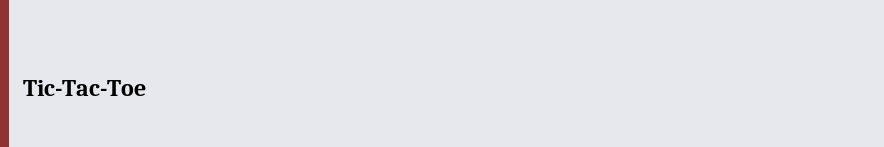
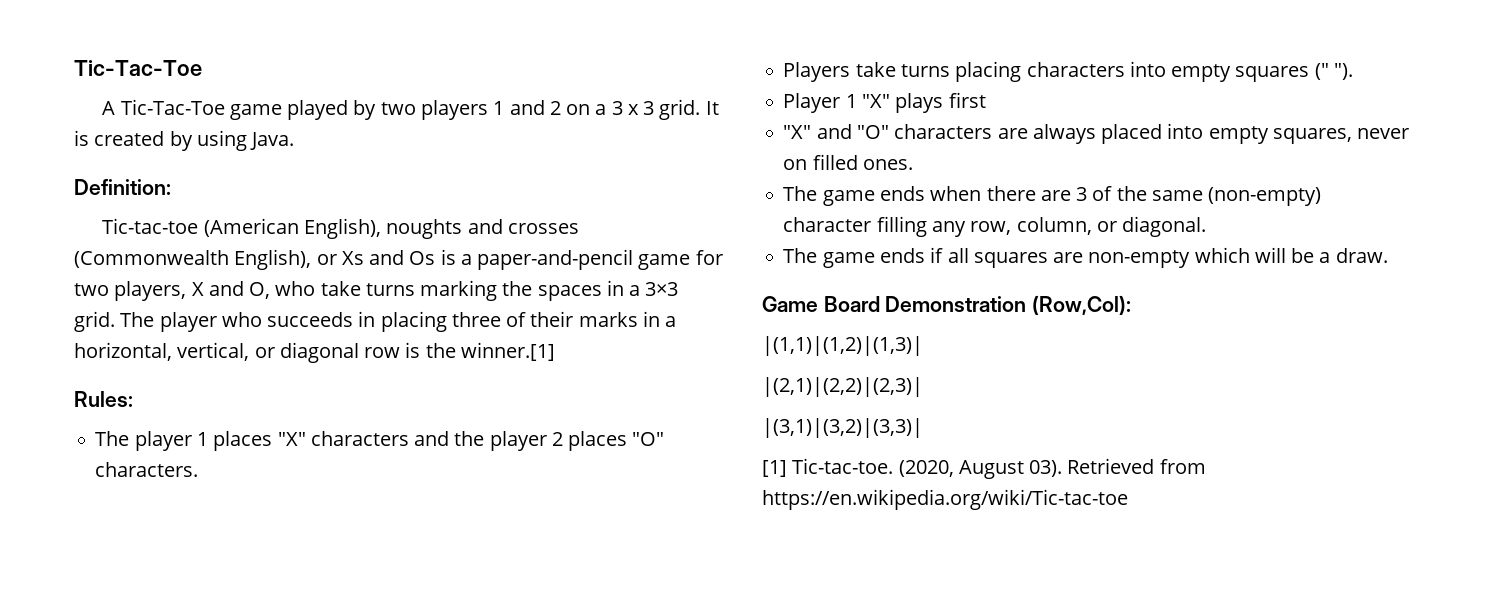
[23,80,146,96] Tic-Tac-Toe -> [74,60,202,76] [102,99,719,120] [74,130,295,151] [74,179,171,195] [102,218,579,239] [74,249,723,270] [74,280,679,301] [74,311,677,332] [74,342,555,363] [74,391,133,407] [95,431,665,451] [95,462,199,477] [783,61,1353,82] [783,92,986,113] [783,123,1410,144] [783,154,913,170] [783,186,1322,206] [783,216,1207,237] [783,247,1388,268] [762,295,1132,315] [762,336,923,356] [762,377,923,397] [762,418,923,438] [762,458,1206,479] [762,489,1128,510] Tic-Tac-Toe // A Tic-Tac-Toe game played by two players 1 and 2 on a 3 x 3 grid. It is created by using Java. // Definition: // Tic-tac-toe (American English), noughts and crosses (Commonwealth English), or Xs and Os is a paper-and-pencil game for two players, X and O, who take turns marking the spaces in a 3×3 grid. The player who succeeds in placing three of their marks in a horizontal, vertical, or diagonal row is the winner.[1] // Rules: // The player 1 places "X" characters and the player 2 places "O" characters. // Players take turns placing characters into empty squares (" "). // Player 1 "X" plays first // "X" and "O" characters are always placed into empty squares, never on filled ones. // The game ends when there are 3 of the same (non-empty) character filling any row, column, or diagonal. // The game ends if all squares are non-empty which will be a draw. // Game Board Demonstration (Row,Col): // |(1,1)|(1,2)|(1,3)| // |(2,1)|(2,2)|(2,3)| // |(3,1)|(3,2)|(3,3)| // [1] Tic-tac-toe. (2020, August 03). Retrieved from https://en.wikipedia.org/wiki/Tic-tac-toe

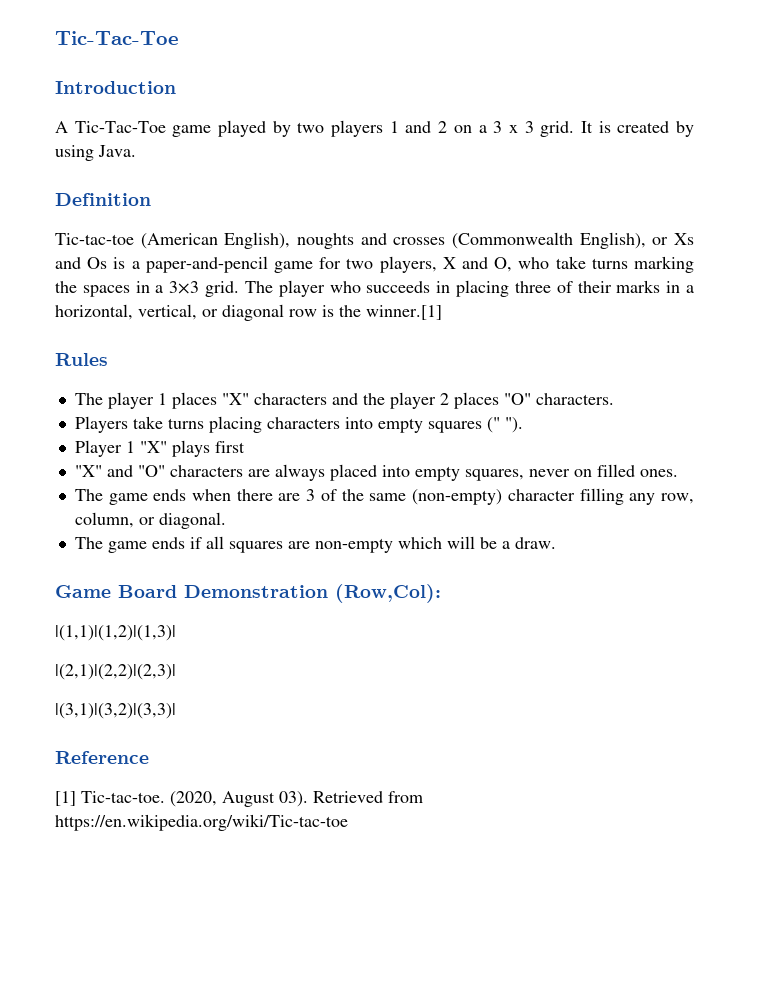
[74,60,202,76] Tic-Tac-Toe -> [55,31,179,45] [55,81,176,94] Tic-Tac-Toe // Introduction
[74,179,171,195] Definition: -> [55,193,151,206] Definition
[74,391,133,407] Rules: -> [55,353,108,366] Rules
(923, 428) none -> [55,751,149,764] // Reference

